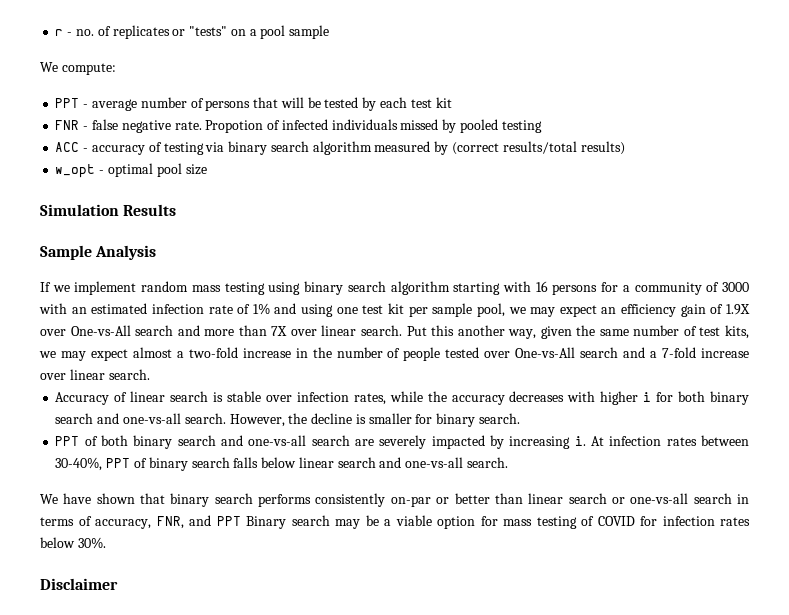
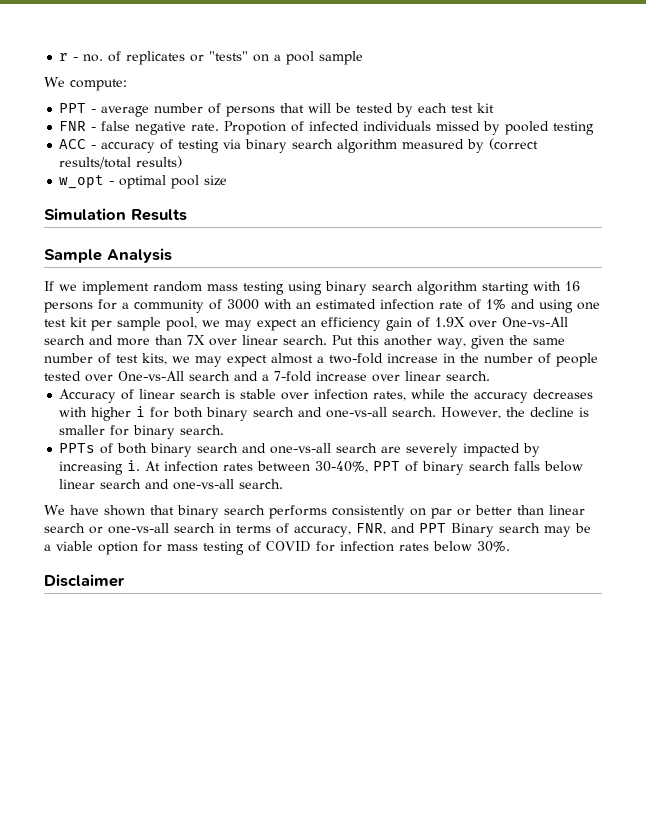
[55,436,80,446] PPT -> [59,443,96,453] PPTs
[390,496,431,507] on-par -> [410,508,452,519] on par

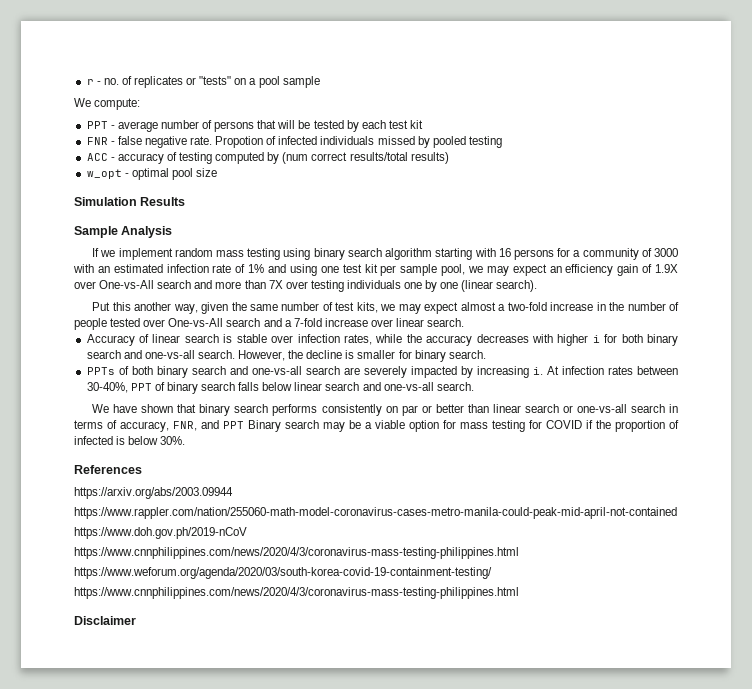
[223,138,539,153] via binary search algorithm measured by (correct -> [215,152,348,164] computed by (num correct
[242,335,327,345] linear search. -> [310,280,538,292] testing individuals one by one (linear search). //
[248,541,510,552] of COVID for infection rates below 30%. -> [529,420,679,432] [74,436,186,445] [74,465,142,474] [74,487,233,499] [74,507,677,519] [74,527,247,539] [74,547,519,559] [74,567,492,579] [74,587,519,599] for COVID if the proportion of infected is below 30%. // References // https://arxiv.org/abs/2003.09944 // https://www.rappler.com/nation/255060-math-model-coronavirus-cases-metro-manila-could-peak-mid-april-not-contained // https://www.doh.gov.ph/2019-nCoV // https://www.cnnphilippines.com/news/2020/4/3/coronavirus-mass-testing-philippines.html // https://www.weforum.org/agenda/2020/03/south-korea-covid-19-containment-testing/ // https://www.cnnphilippines.com/news/2020/4/3/coronavirus-mass-testing-philippines.html

